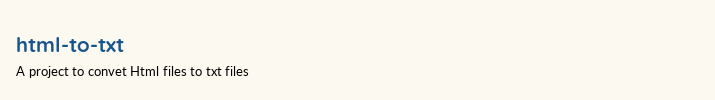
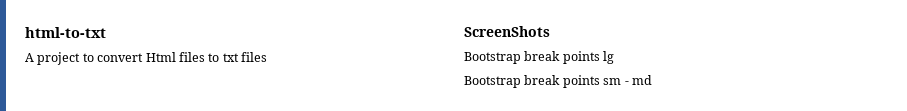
[87,67,127,76] convet -> [97,53,144,62] convert
(250, 71) none -> [464,26,550,37] [464,51,615,64] [464,75,652,88] // ScreenShots // Bootstrap break points lg // Bootstrap break points sm - md

